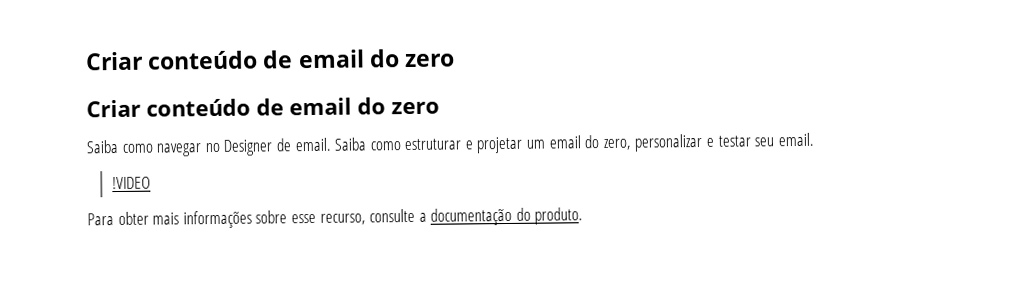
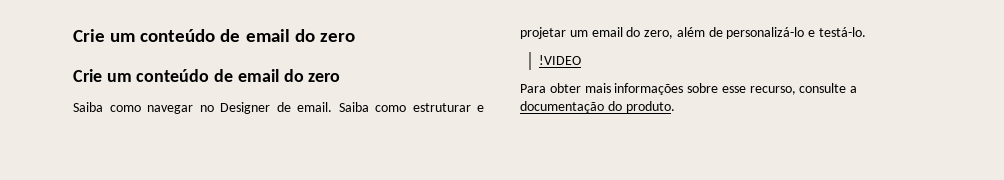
[85,49,456,71] [86,99,141,118] Criar conteúdo de email do zero // Criar -> [73,29,355,42] [73,69,132,82] Crie um conteúdo de email do zero // Crie um
[634,132,814,152] personalizar e testar seu email. -> [676,27,867,39] além de personalizá-lo e testá-lo.

